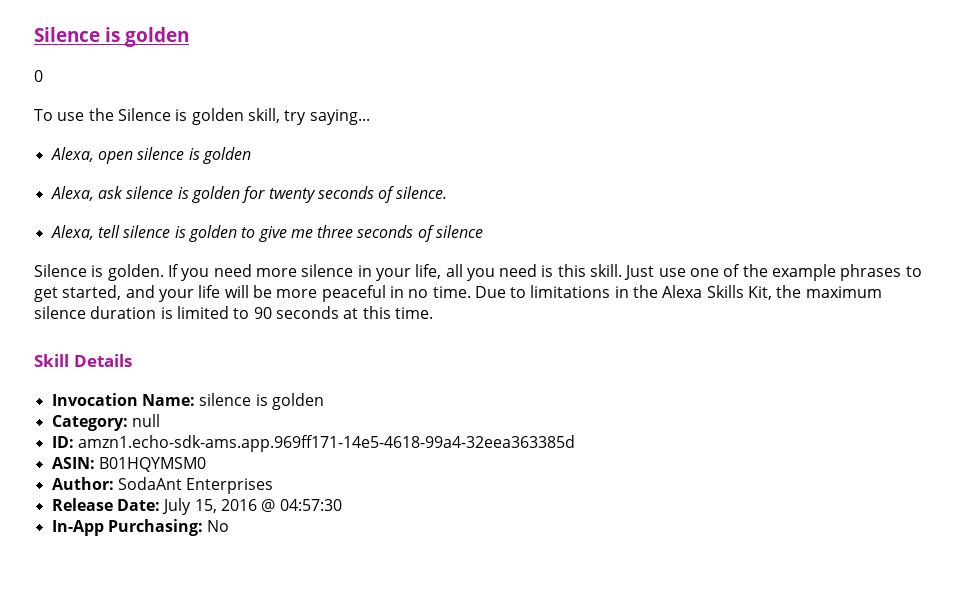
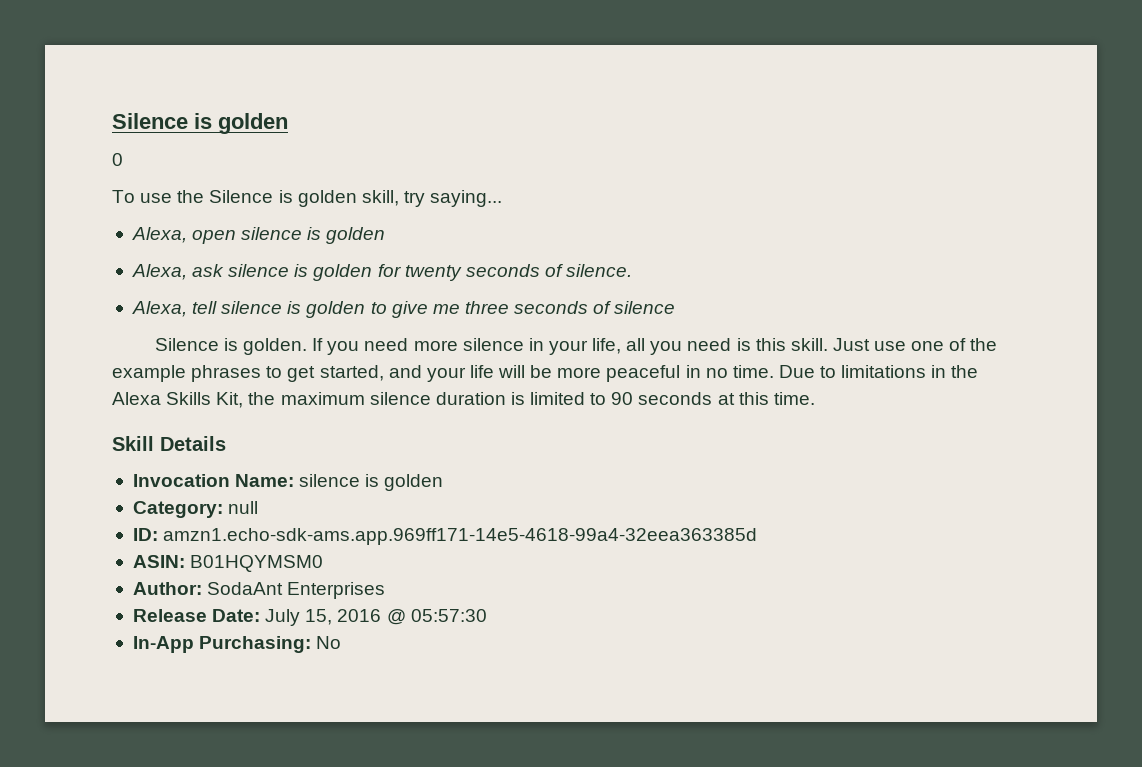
[279,499,342,511] 04:57:30 -> [410,609,487,622] 05:57:30

